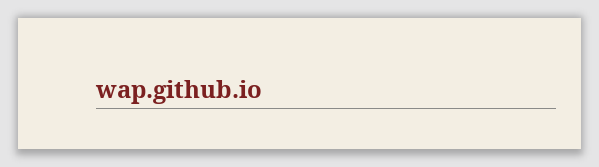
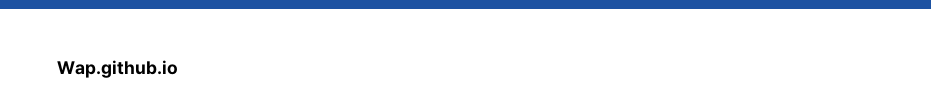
[95,80,262,104] wap.github.io -> [57,60,178,78] Wap.github.io

